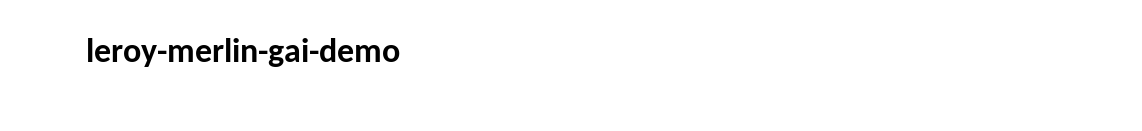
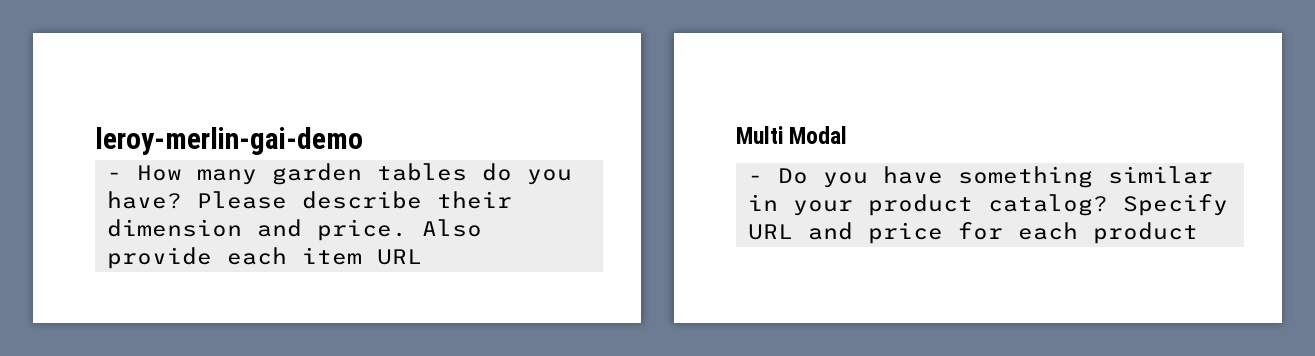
(400, 52) none -> [106,163,572,185] [106,191,512,209] [106,219,482,241] [106,247,422,269] [736,126,848,144] [747,166,1213,188] [747,194,1228,216] [747,222,1198,244] // - How many garden tables do you have? Please describe their dimension and price. Also provide each item URL // Multi Modal // - Do you have something similar in your product catalog? Specify URL and price for each product

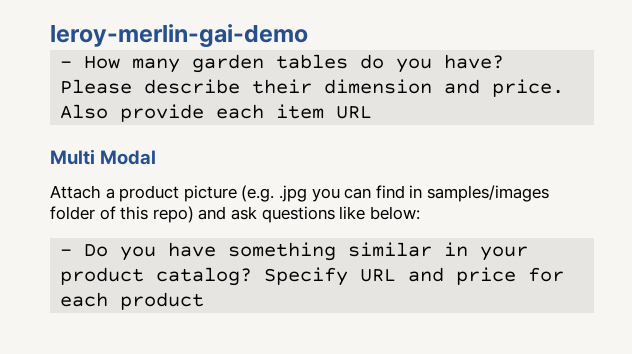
(848, 135) none -> [50,185,549,202] [50,206,420,223] // Attach a product picture (e.g. .jpg you can find in samples/images folder of this repo) and ask questions like below:

